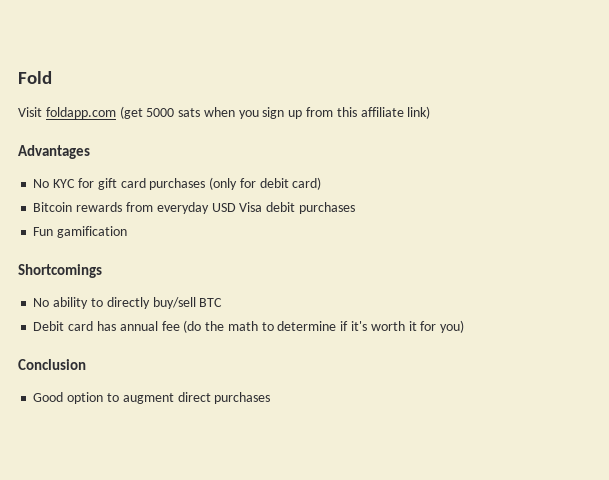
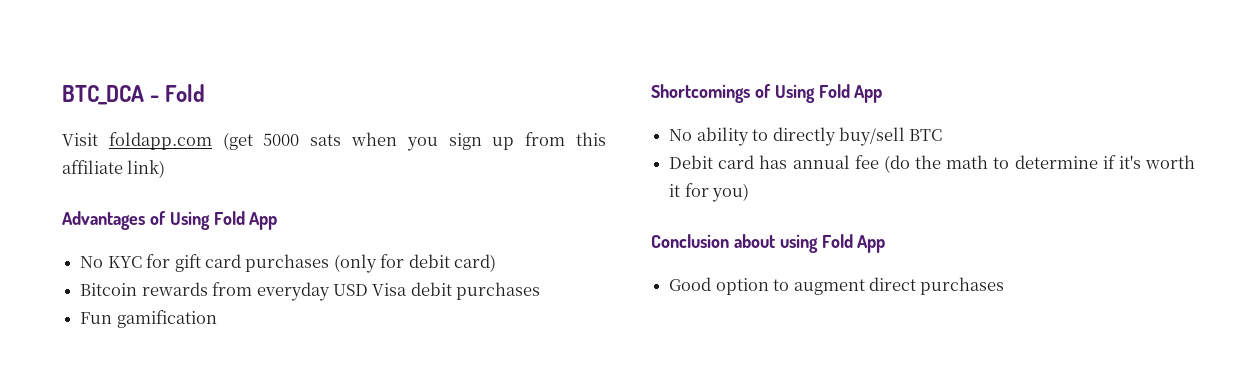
(18, 77) none -> [62,85,160,105] BTC_DCA -
(90, 152) none -> [149,211,278,230] of Using Fold App
(102, 271) none -> [754,84,883,103] of Using Fold App
(86, 364) none -> [733,234,886,253] about using Fold App

